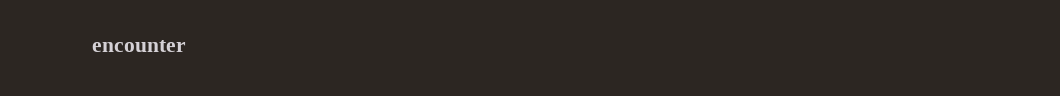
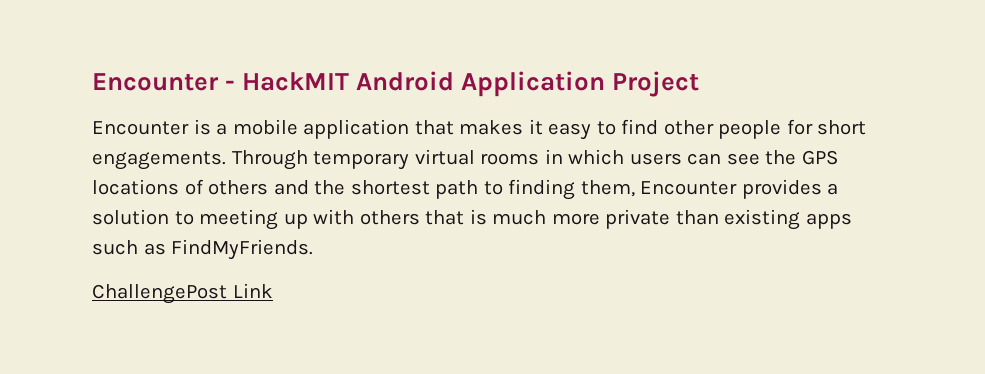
[92,40,186,52] encounter -> [92,71,700,97] [92,119,867,140] [92,149,838,170] [92,179,839,200] [92,209,852,230] [92,239,314,260] [92,283,273,304] Encounter - HackMIT Android Application Project // Encounter is a mobile application that makes it easy to find other people for short engagements. Through temporary virtual rooms in which users can see the GPS locations of others and the shortest path to finding them, Encounter provides a solution to meeting up with others that is much more private than existing apps such as FindMyFriends. // ChallengePost Link

